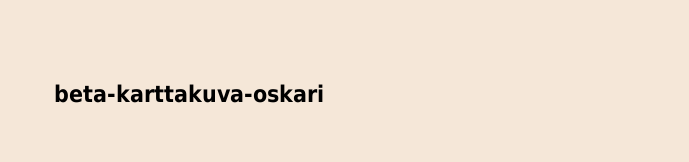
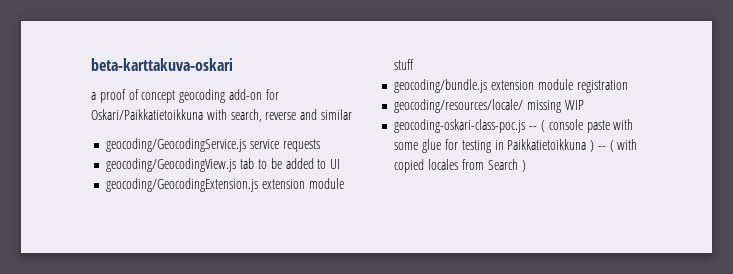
(324, 93) none -> [91,89,279,103] [91,109,352,122] [106,138,320,152] [106,158,341,172] [106,178,344,192] [394,59,415,70] [394,79,628,93] [394,99,584,113] [394,119,634,133] [394,139,638,153] [394,159,526,173] // a proof of concept geocoding add-on for Oskari/Paikkatietoikkuna with search, reverse and similar // geocoding/GeocodingService.js service requests // geocoding/GeocodingView.js tab to be added to UI // geocoding/GeocodingExtension.js extension module stuff // geocoding/bundle.js extension module registration // geocoding/resources/locale/ missing WIP // geocoding-oskari-class-poc.js -- ( console paste with some glue for testing in Paikkatietoikkuna ) -- ( with copied locales from Search )

